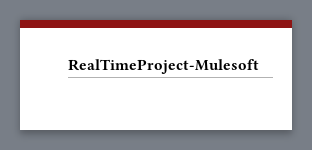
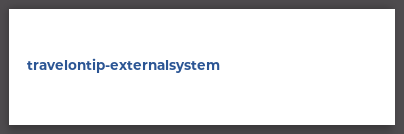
[68,59,259,74] RealTimeProject-Mulesoft -> [27,58,220,73] travelontip-externalsystem

